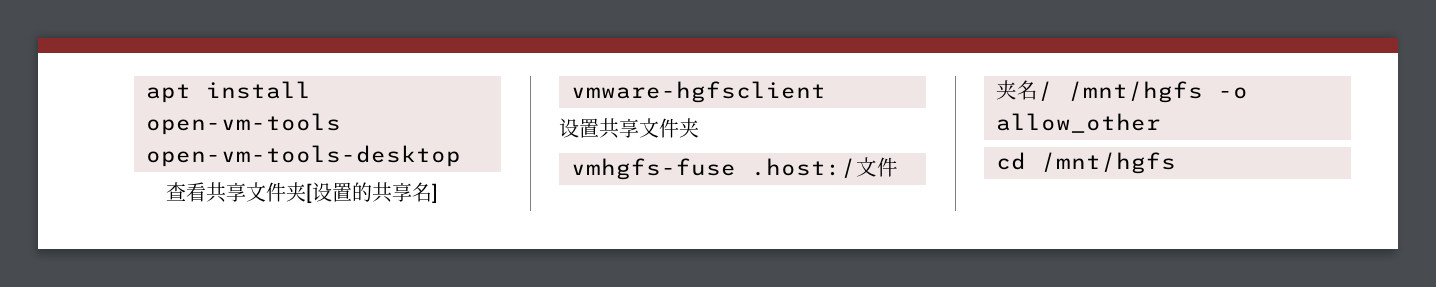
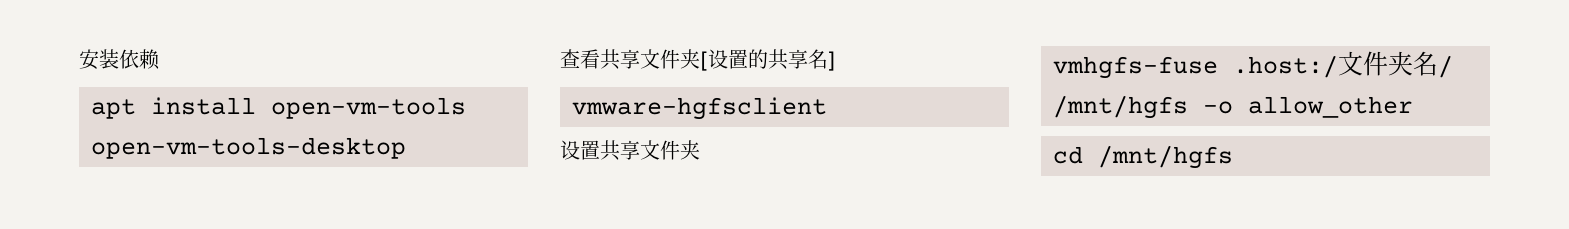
(146, 93) none -> [79,49,160,70] 安装依赖 //

